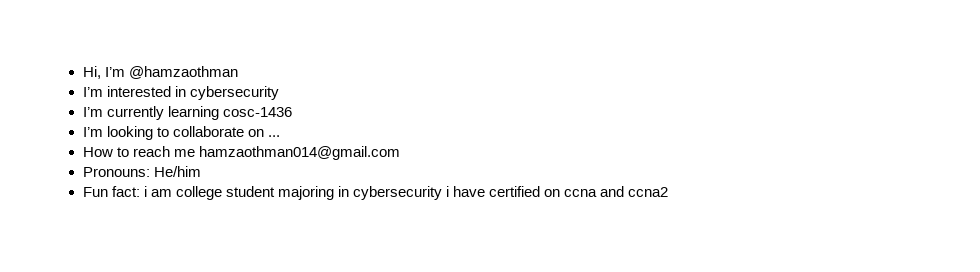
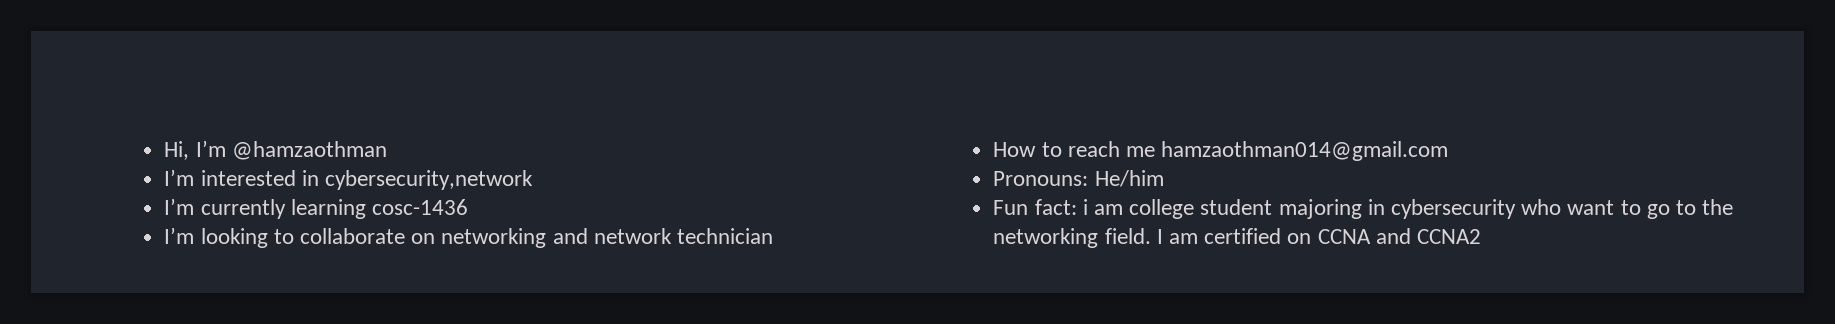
[189,86,279,100] cybersecurity -> [324,170,533,190] cybersecurity,network
[267,135,280,137] ... -> [441,228,773,248] networking and network technician
[445,186,669,197] i have certified on ccna and ccna2 -> [1521,199,1734,219] [993,228,1481,248] who want to go to the networking field. I am certified on CCNA and CCNA2

